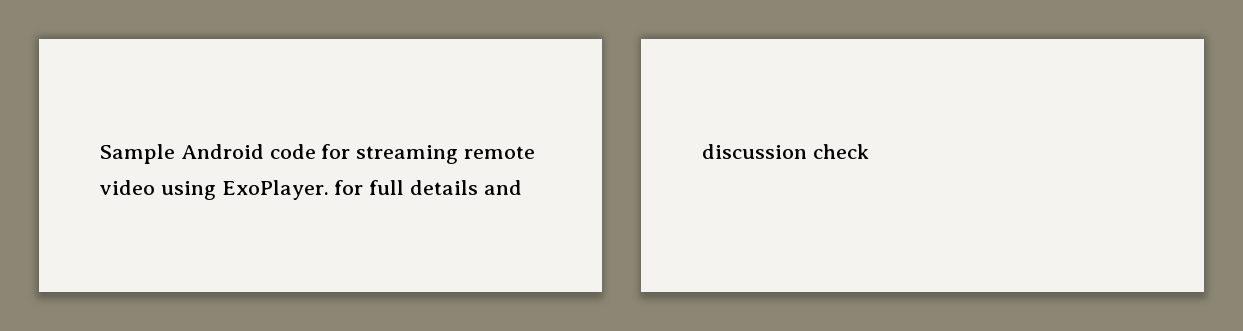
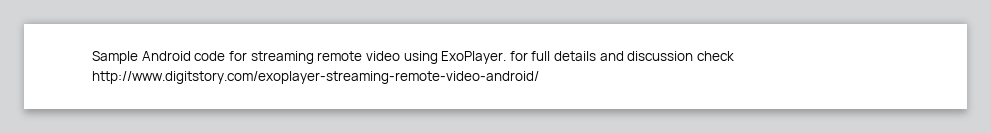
(869, 151) none -> [92,71,539,84] http://www.digitstory.com/exoplayer-streaming-remote-video-android/

